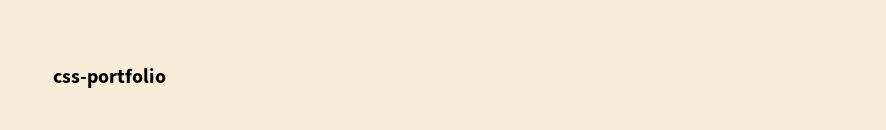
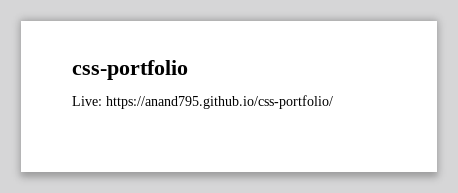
(166, 78) none -> [72,95,333,109] // Live: https://anand795.github.io/css-portfolio/

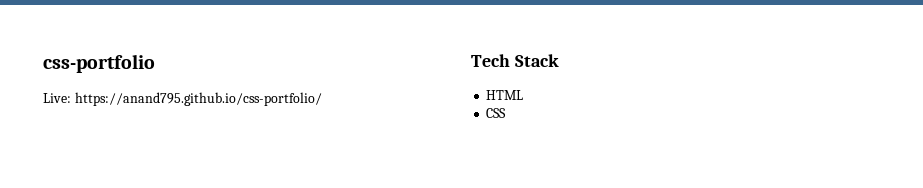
(333, 102) none -> [471,54,559,67] [486,90,524,100] [486,108,507,118] // Tech Stack // HTML // CSS

